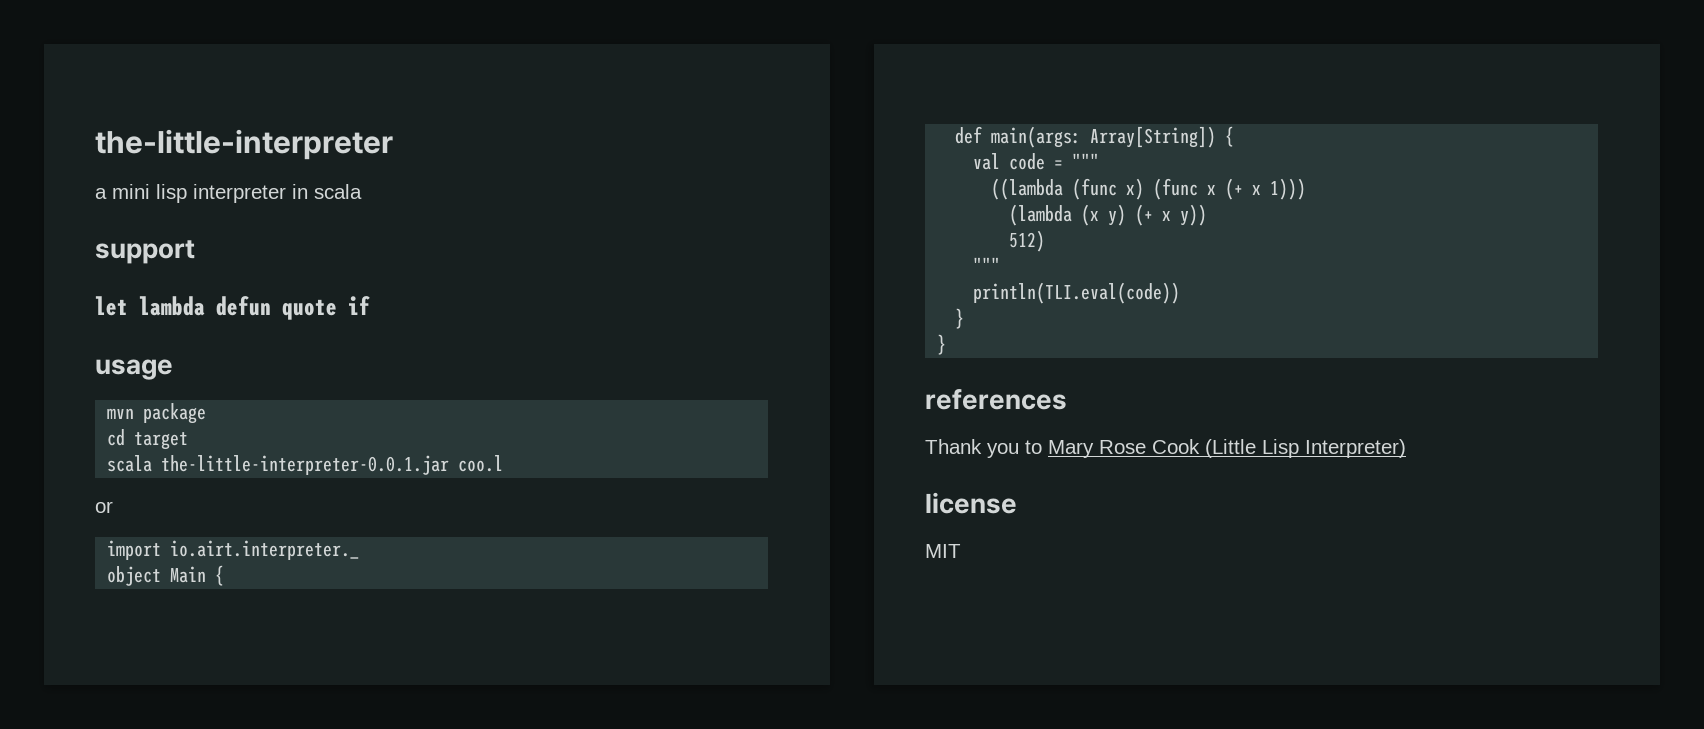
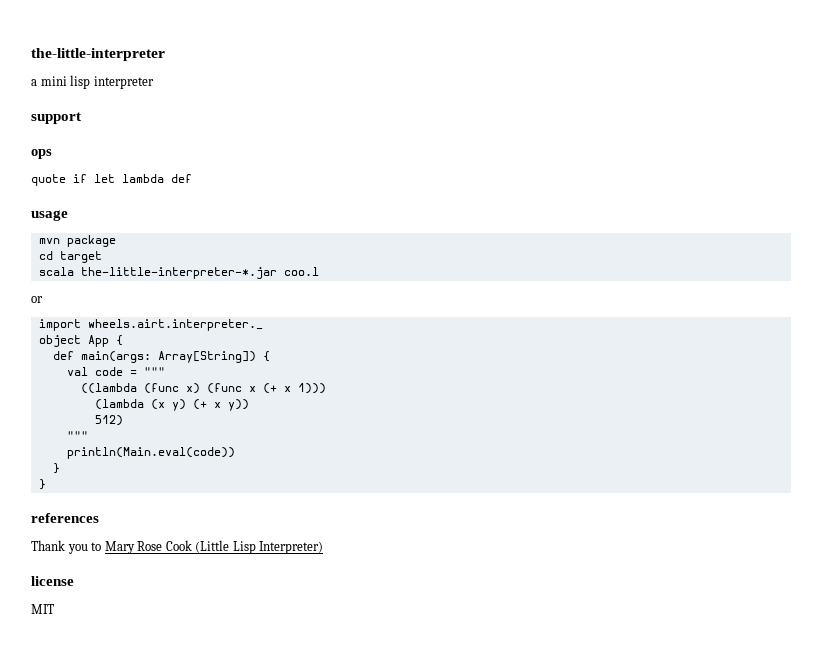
[292,184,362,199] in scala -> (154, 82) none
[95,296,370,320] let lambda defun quote if -> [31,149,52,159] [31,174,192,186] ops // quote if let lambda def
[161,455,450,475] the-little-interpreter-0.0.1.jar -> [80,267,277,279] the-little-interpreter-*.jar
[170,540,360,560] io.airt.interpreter._ -> [87,319,263,331] wheels.airt.interpreter._
[170,566,207,583] Main -> [87,335,109,347] App
[973,282,1181,304] println(TLI.eval(code)) -> [66,447,235,459] println(Main.eval(code))

